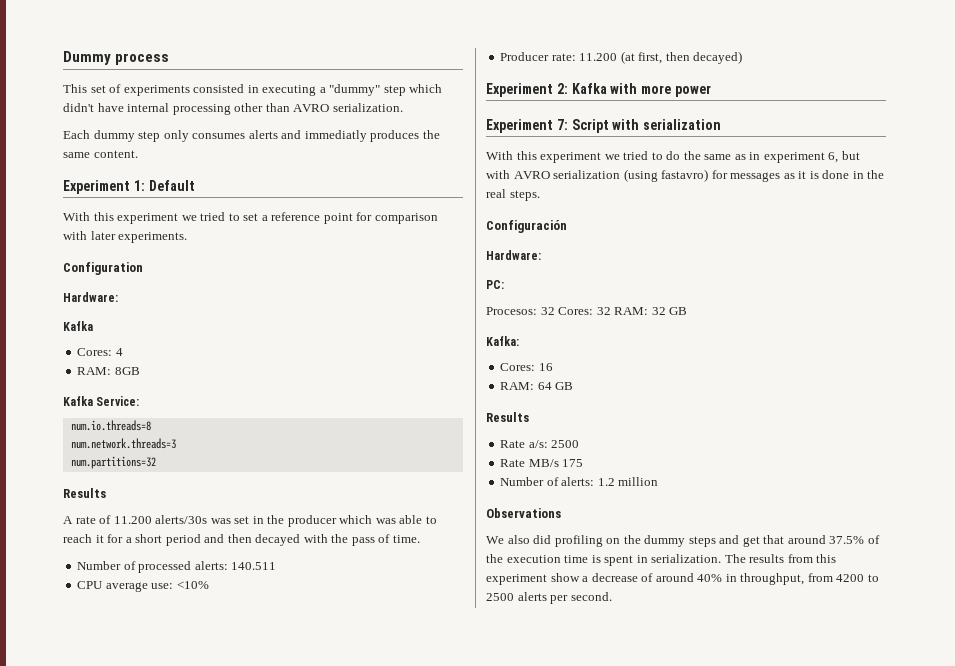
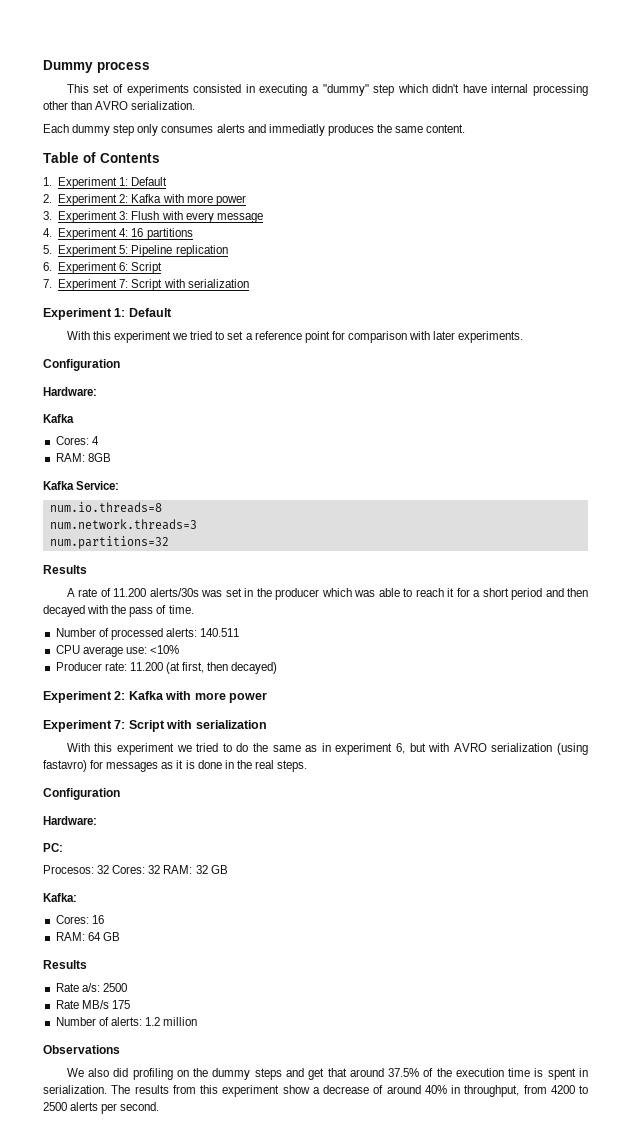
(138, 154) none -> [43,152,160,163] [43,177,168,189] [43,194,246,206] [43,211,263,223] [43,228,193,240] [43,245,228,257] [43,262,163,274] [43,279,249,291] // Table of Contents // 1. Experiment 1: Default // 2. Experiment 2: Kafka with more power // 3. Experiment 3: Flush with every message // 4. Experiment 4: 16 partitions // 5. Experiment 5: Pipeline replication // 6. Experiment 6: Script // 7. Experiment 7: Script with serialization
[486,220,567,233] Configuración -> [43,788,120,800] Configuration

